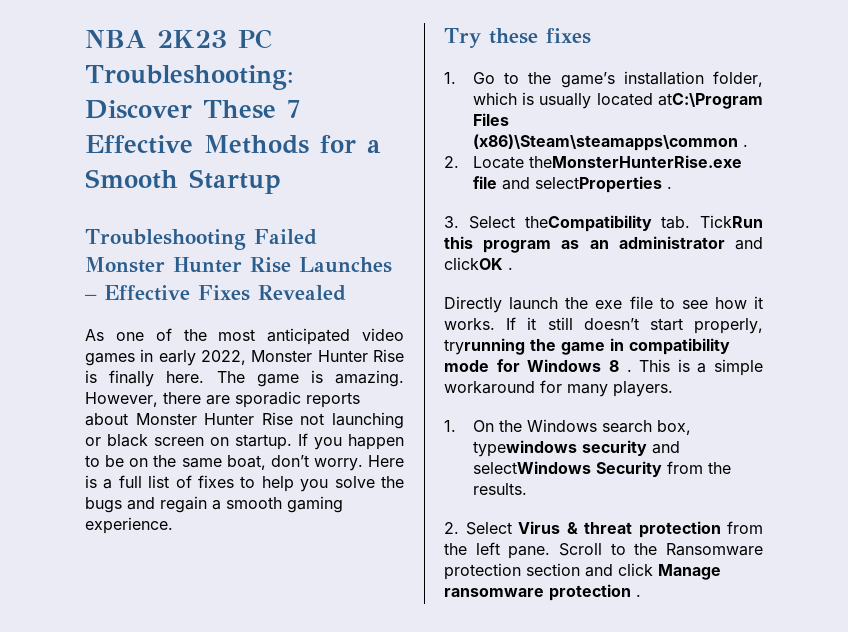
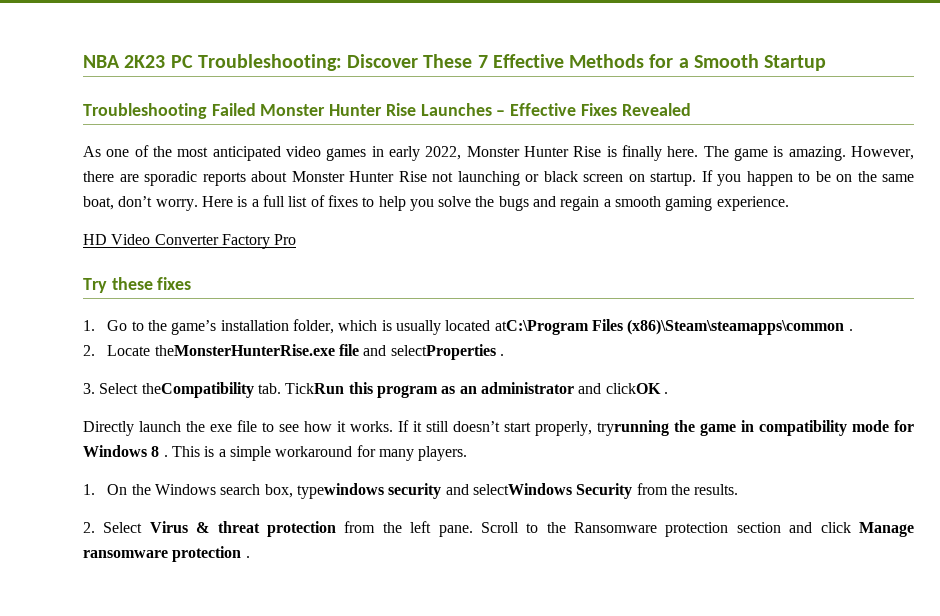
(173, 525) none -> [83,234,297,249] // HD Video Converter Factory Pro

